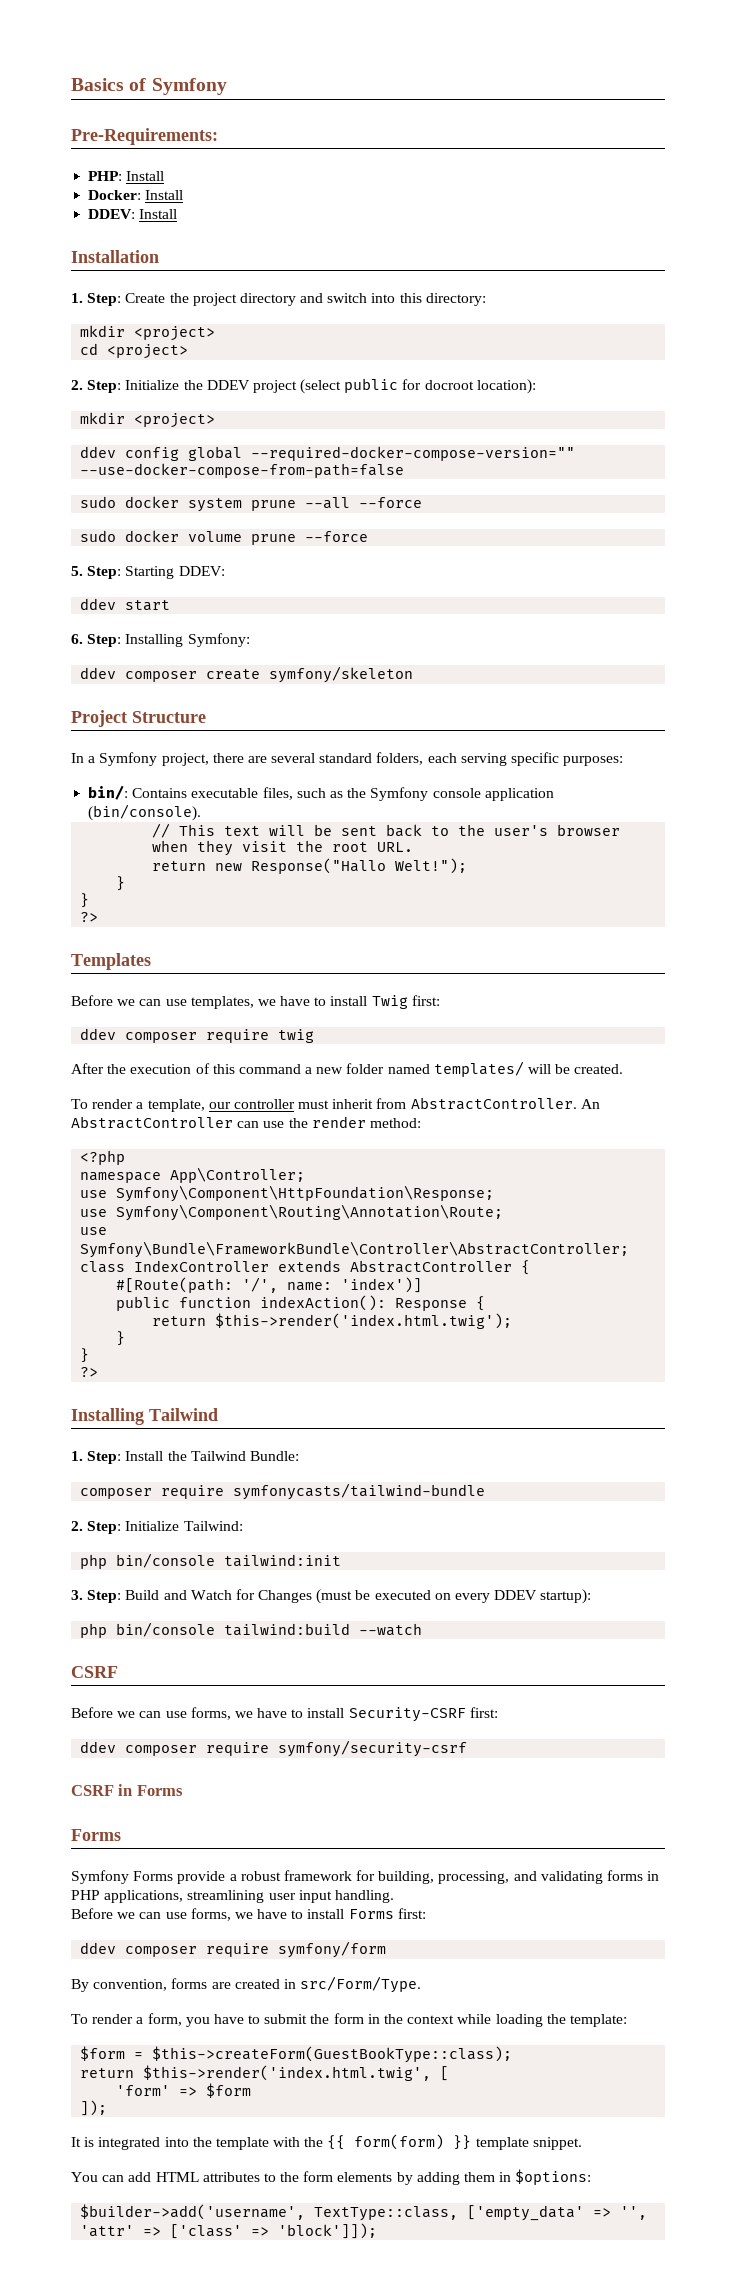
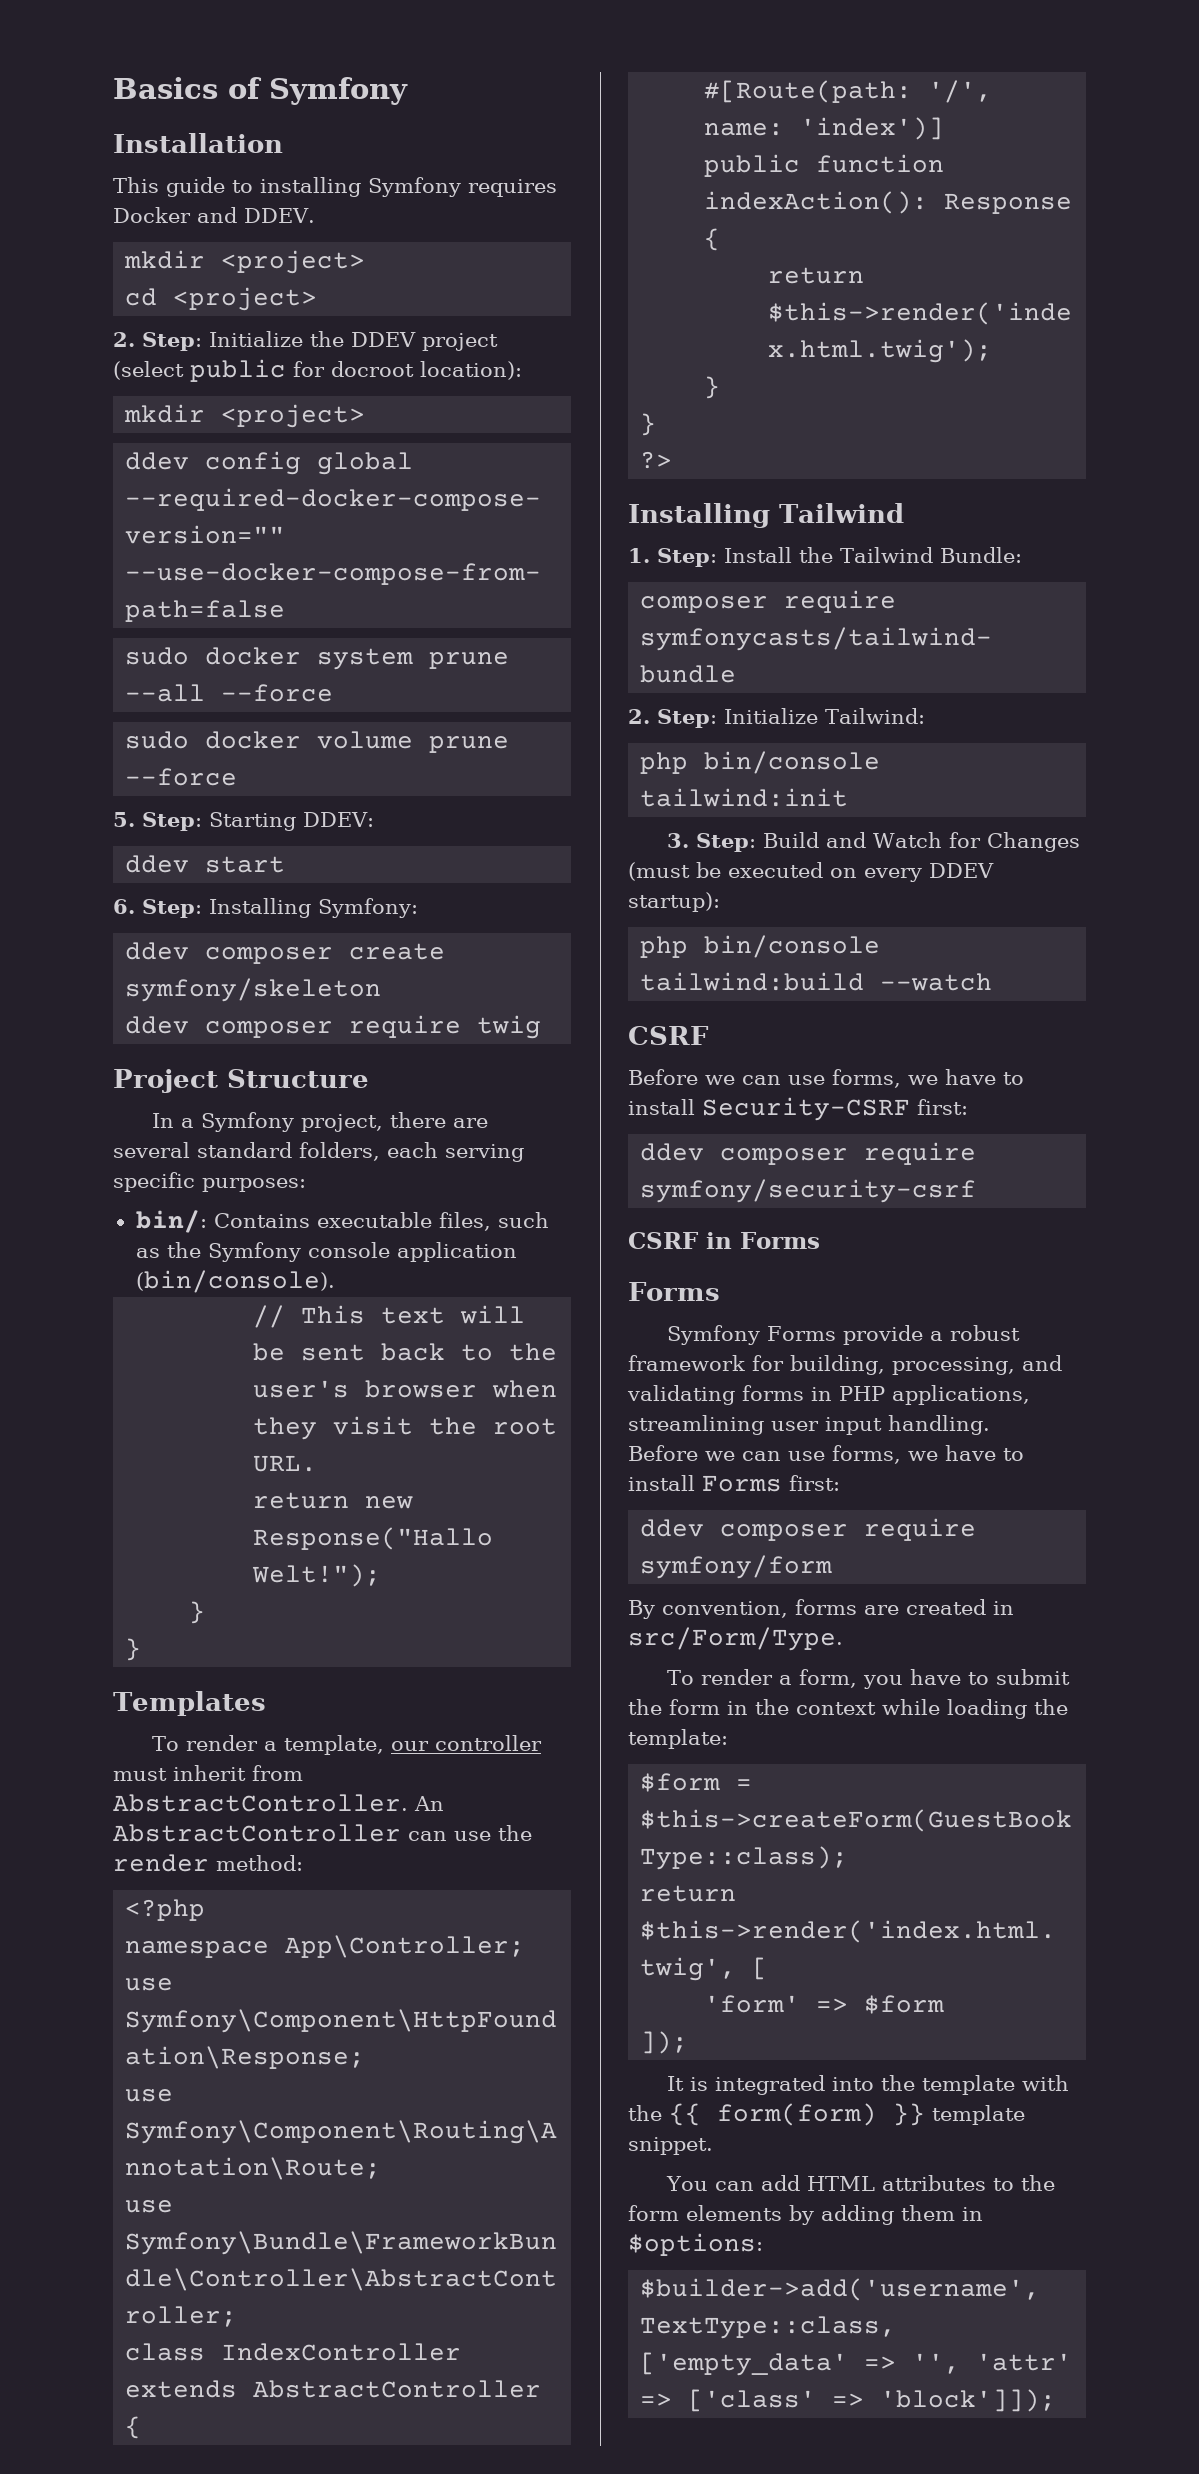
[71,128,218,145] [88,171,165,181] [88,190,184,200] [88,209,178,219] [71,250,159,263] [71,293,486,306] Pre-Requirements: // PHP: Install // Docker: Install // DDEV: Install // Installation // 1. Step: Create the project directory and switch into this directory: -> [113,133,283,153] [113,177,557,197] [113,207,315,223] Installation // This guide to installing Symfony requires Docker and DDEV.
(414, 674) none -> [125,1015,542,1039] // ddev composer require twig
[80,912,99,922] // ?> -> (142, 1649) none
[71,995,440,1009] [80,1028,315,1043] [71,1061,624,1077] // Before we can use templates, we have to install Twig first: // ddev composer require twig // After the execution of this command a new folder named templates/ will be created. -> (266, 1703) none

